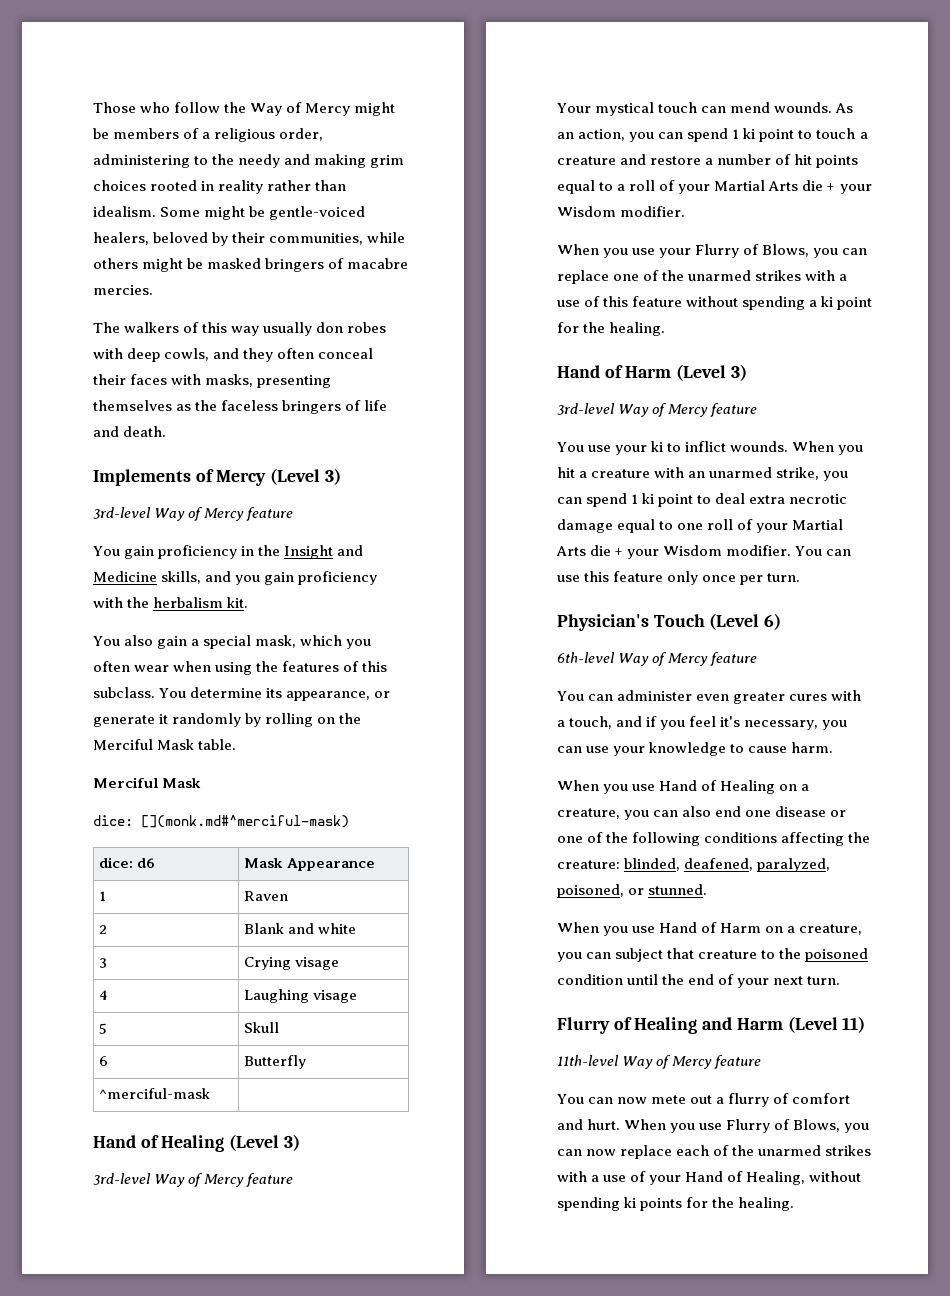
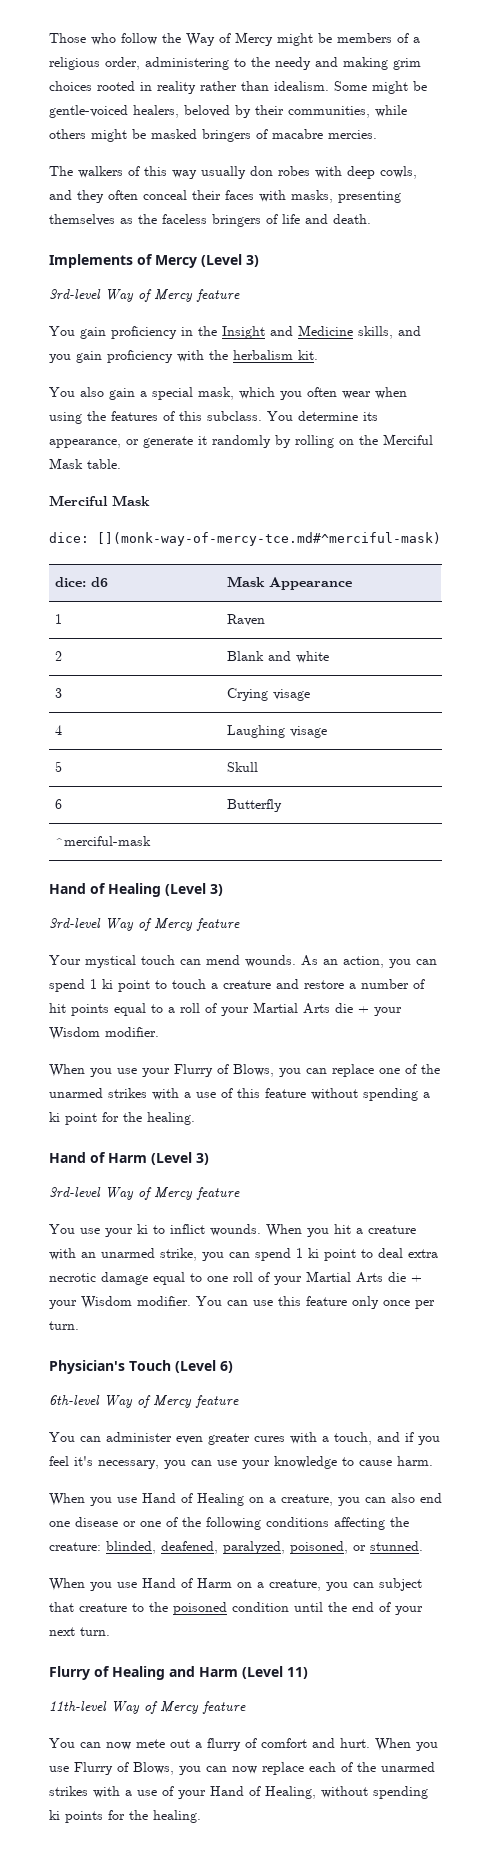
[141,815,349,828] [](monk.md#^merciful-mask) -> [97,532,441,546] [](monk-way-of-mercy-tce.md#^merciful-mask)

